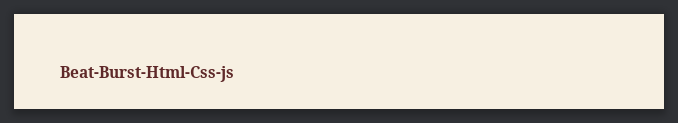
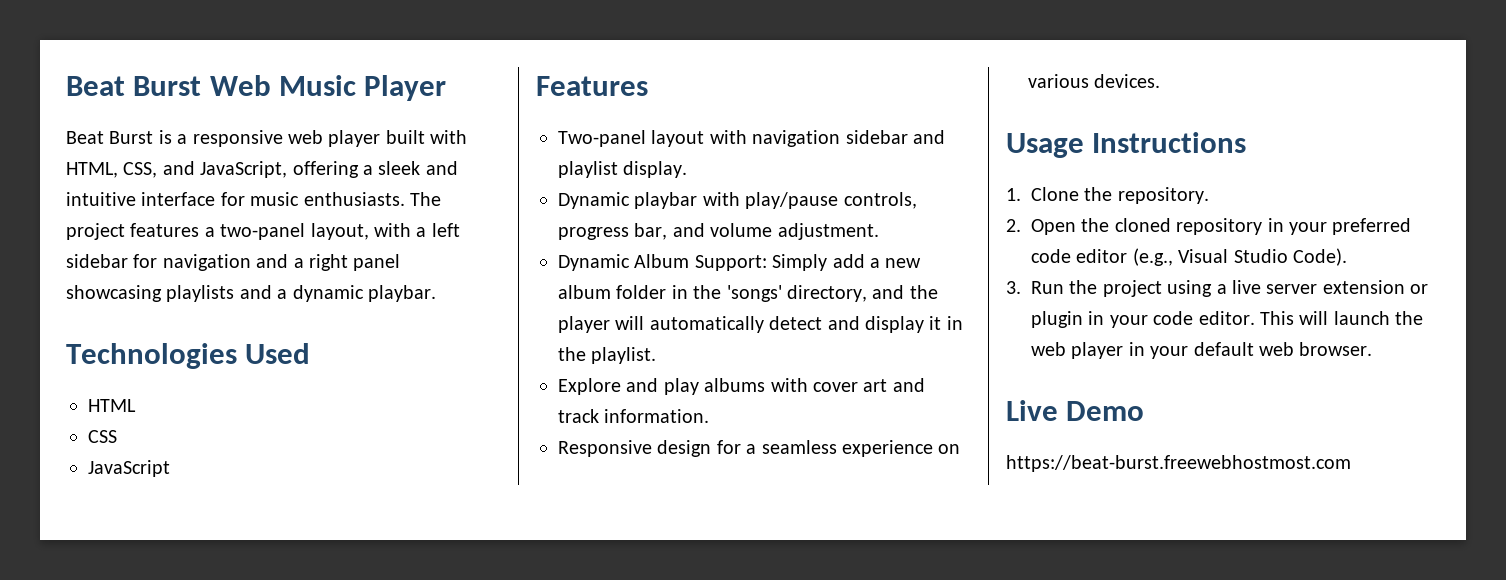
[60,66,234,82] Beat-Burst-Html-Css-js -> [66,75,447,101] [66,130,468,147] [66,161,458,178] [66,192,441,206] [66,223,460,240] [66,254,401,271] [66,285,436,302] [66,343,311,369] [88,399,136,412] [88,430,117,443] [88,460,170,477] [536,76,648,96] [558,130,945,147] [558,161,688,178] [558,192,917,209] [558,223,879,240] [558,254,922,271] [558,285,938,302] [558,316,963,333] [558,347,657,364] [558,378,925,395] [558,409,710,423] [558,440,961,457] [1028,74,1161,88] [1006,132,1247,158] [1006,187,1209,204] [1006,218,1412,235] [1031,248,1347,266] [1006,280,1429,297] [1031,311,1424,328] [1031,342,1373,359] [1006,400,1145,421] [1006,455,1351,472] Beat Burst Web Music Player // Beat Burst is a responsive web player built with HTML, CSS, and JavaScript, offering a sleek and intuitive interface for music enthusiasts. The project features a two-panel layout, with a left sidebar for navigation and a right panel showcasing playlists and a dynamic playbar. // Technologies Used // HTML // CSS // JavaScript // Features // Two-panel layout with navigation sidebar and playlist display. // Dynamic playbar with play/pause controls, progress bar, and volume adjustment. // Dynamic Album Support: Simply add a new album folder in the 'songs' directory, and the player will automatically detect and display it in the playlist. // Explore and play albums with cover art and track information. // Responsive design for a seamless experience on various devices. // Usage Instructions // 1. Clone the repository. // 2. Open the cloned repository in your preferred code editor (e.g., Visual Studio Code). // 3. Run the project using a live server extension or plugin in your code editor. This will launch the web player in your default web browser. // Live Demo // https://beat-burst.freewebhostmost.com

